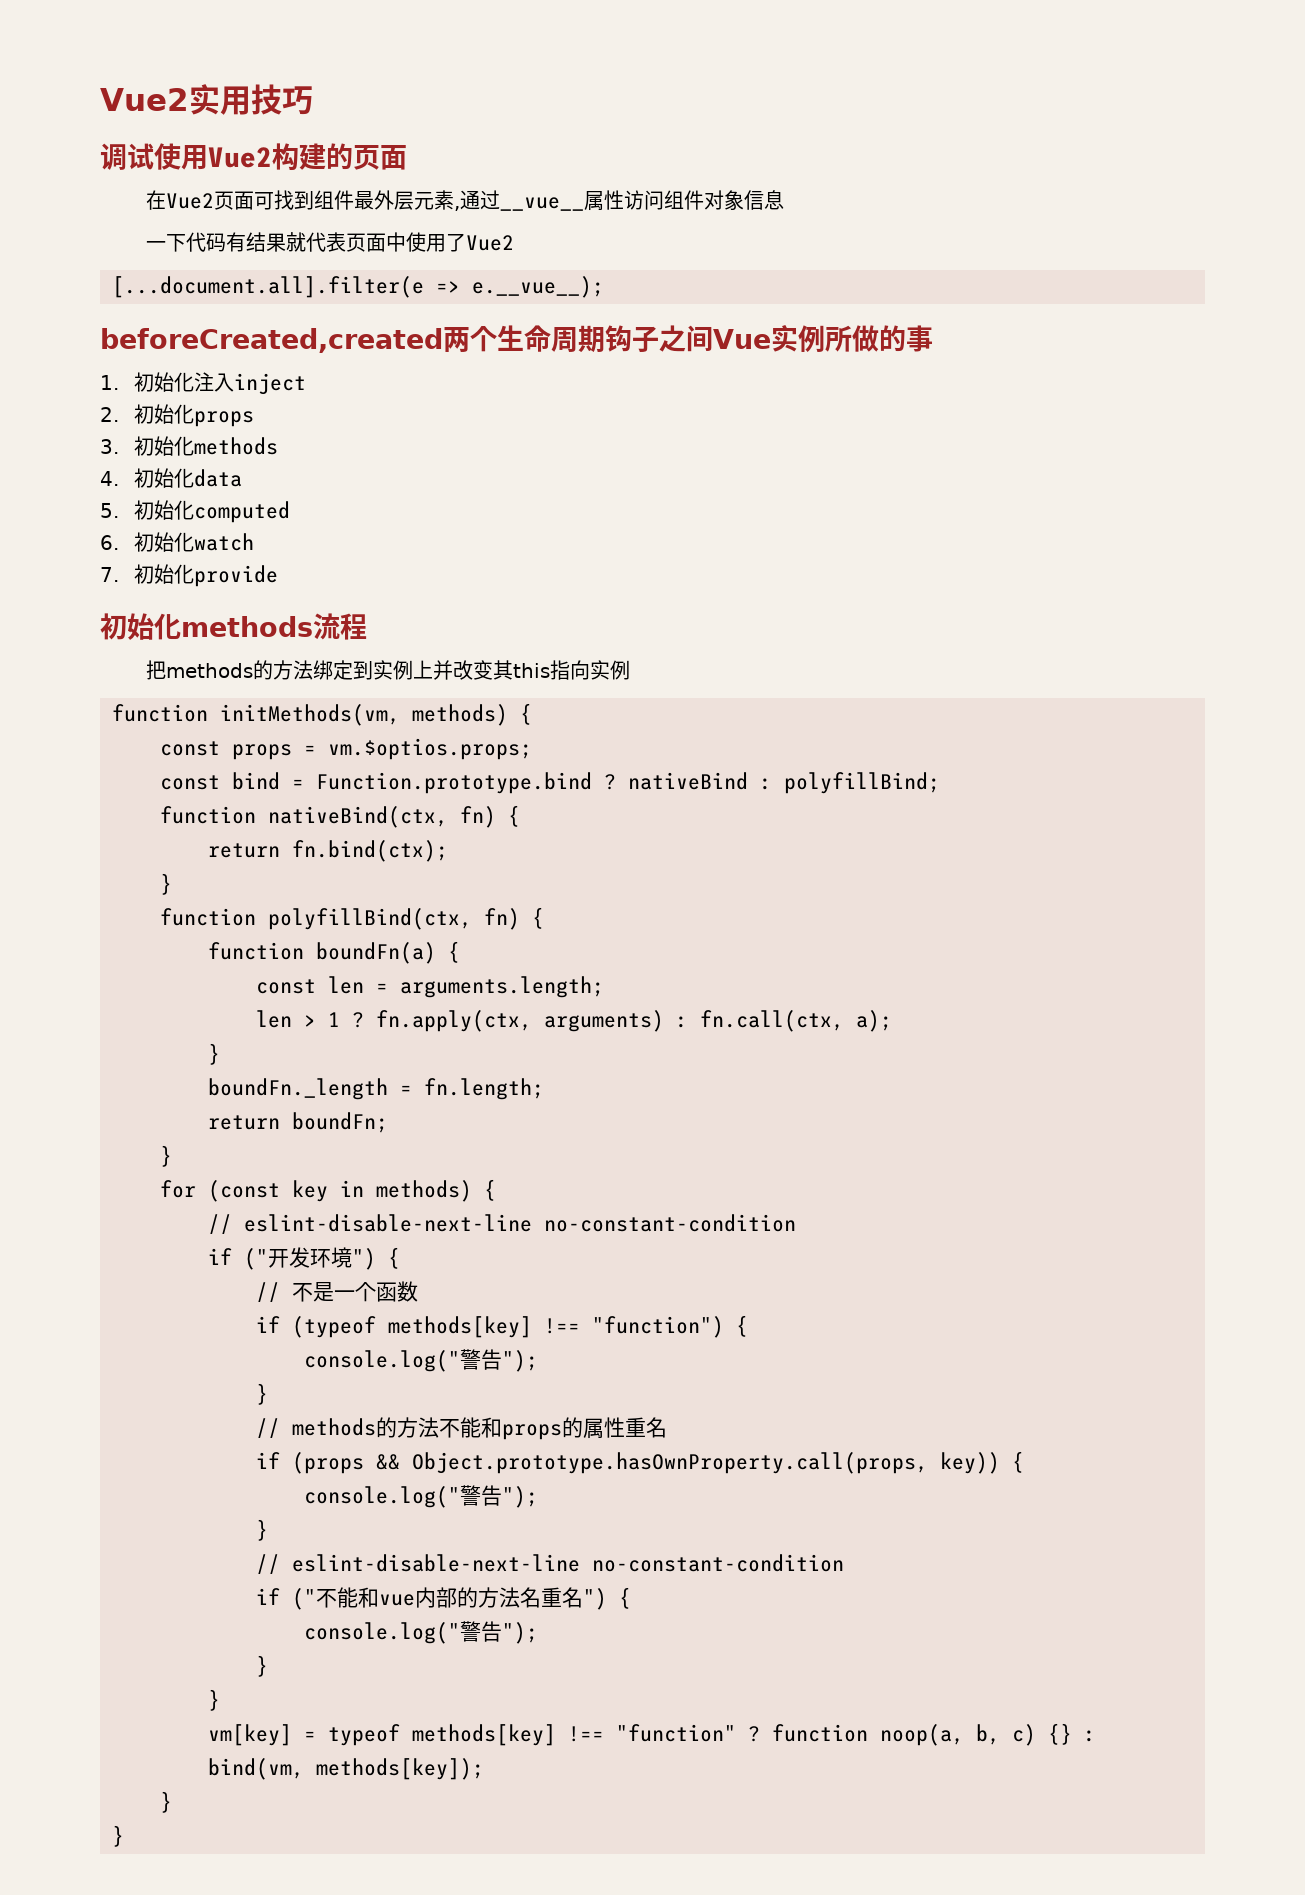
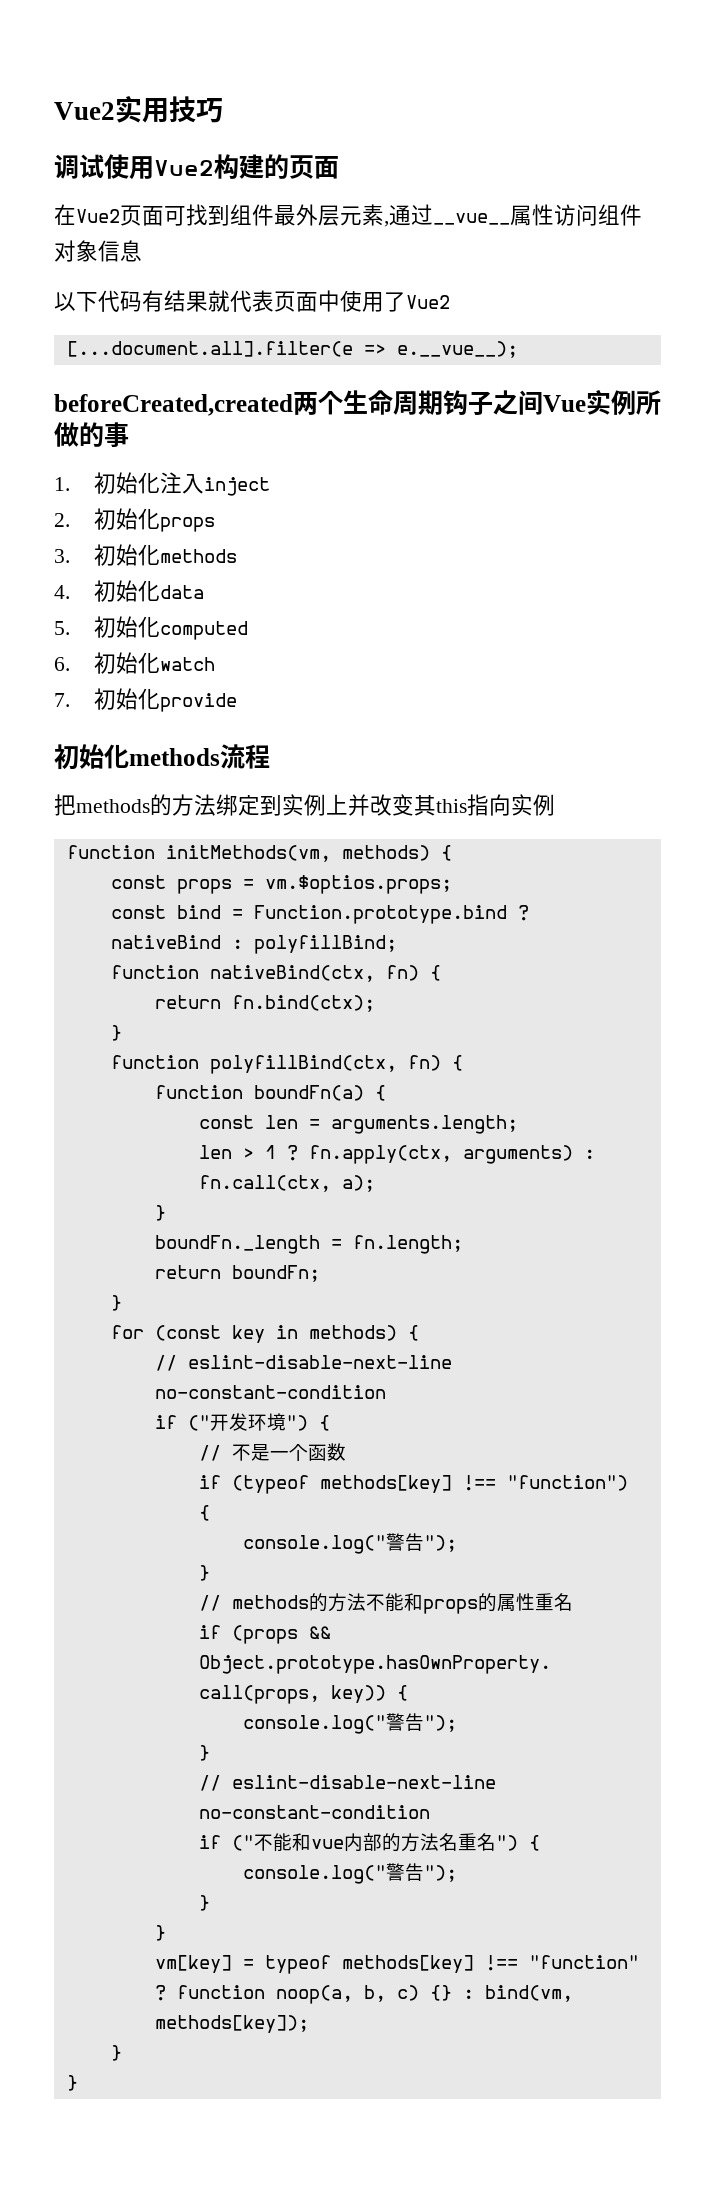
[146,241,167,250] 一 -> [54,292,76,311] 以

